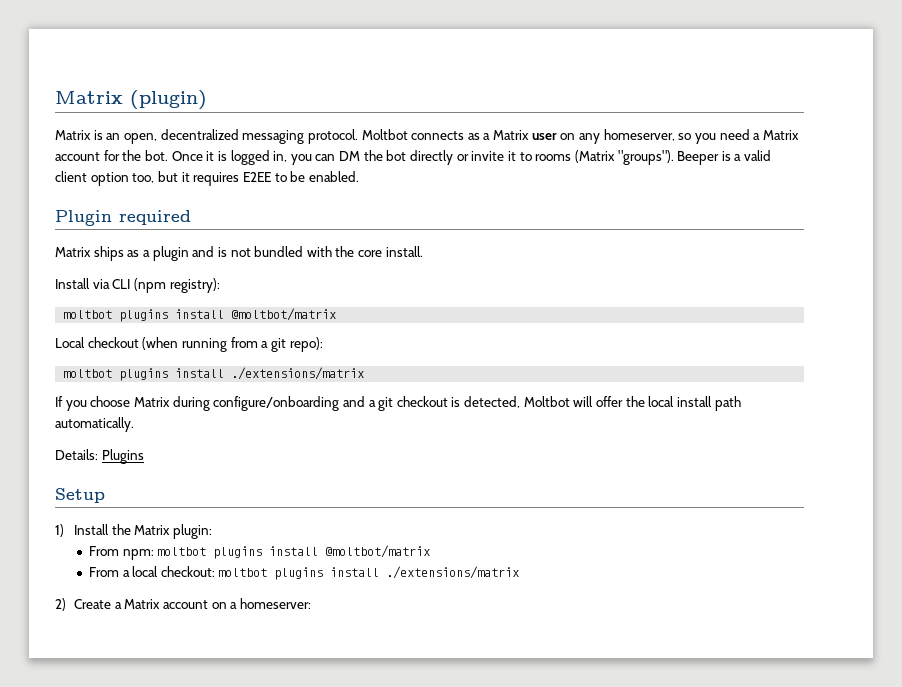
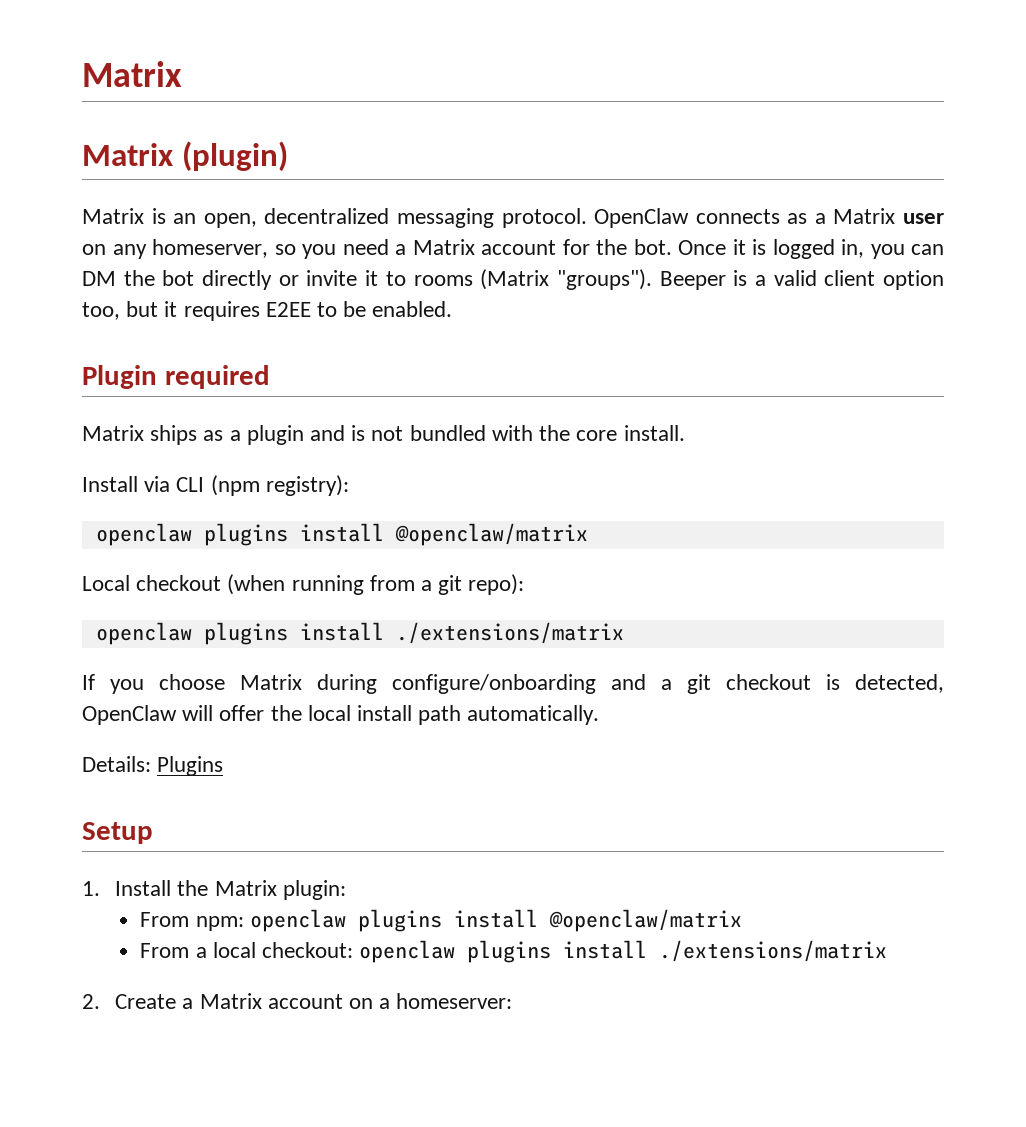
[55,91,123,104] Matrix -> [82,61,182,87] [82,143,173,166] Matrix // Matrix
[361,129,408,140] Moltbot -> [594,208,690,228] OpenClaw
[63,308,337,322] moltbot plugins install @moltbot/matrix -> [95,523,588,546] openclaw plugins install @openclaw/matrix
[63,369,113,378] moltbot -> [95,622,192,645] openclaw
[523,396,570,407] Moltbot -> [82,705,177,725] OpenClaw
[55,524,64,537] 1) -> [82,881,100,896] 1.
[157,545,431,559] moltbot plugins install @moltbot/matrix -> [249,909,742,932] openclaw plugins install @openclaw/matrix
[218,566,520,580] [55,598,66,611] moltbot plugins install ./extensions/matrix // 2) -> [359,940,888,963] [82,994,100,1009] openclaw plugins install ./extensions/matrix // 2.

